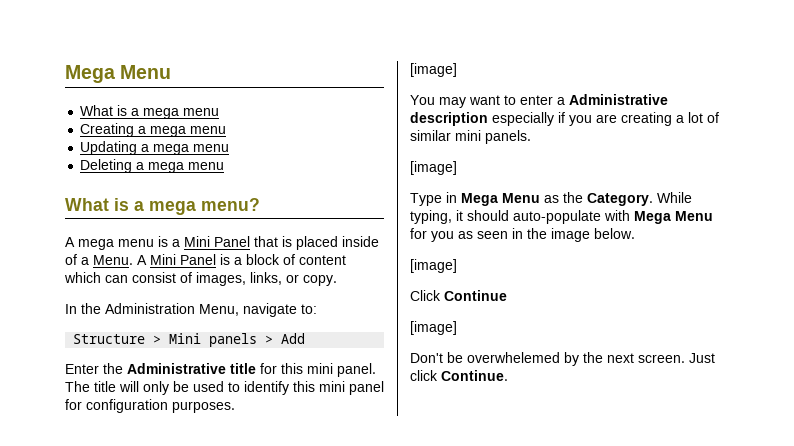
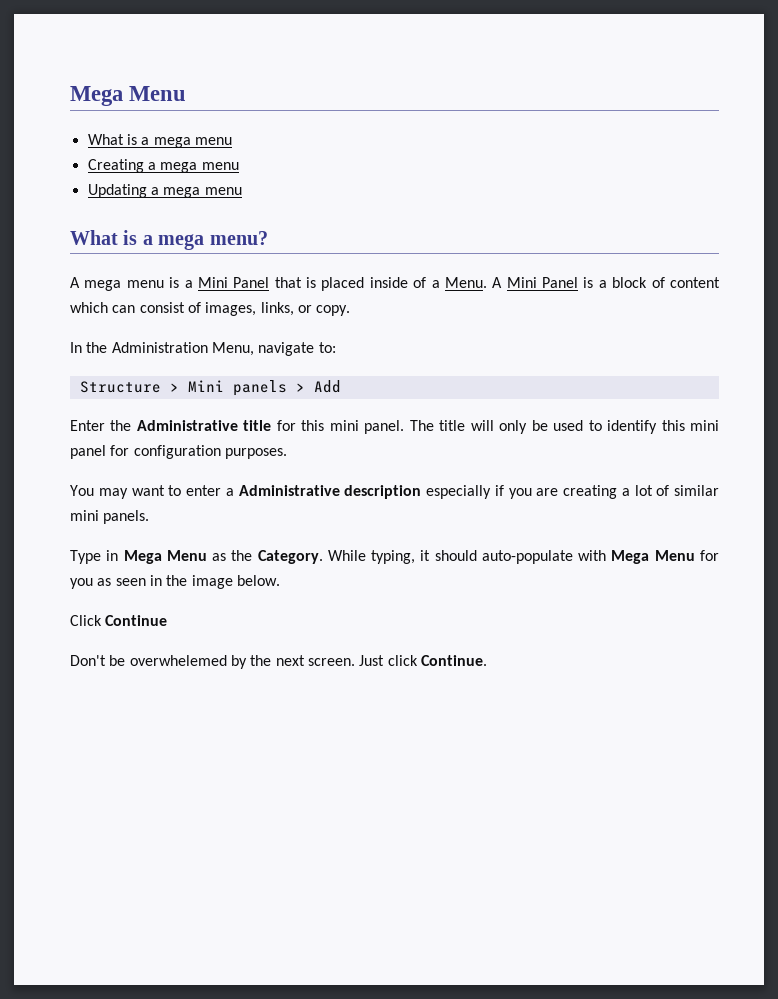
[80,159,225,173] // Deleting a mega menu -> (242, 191) none
[410,63,457,77] // [image] -> (287, 453) none
[410,161,457,175] // [image] -> (150, 517) none
[410,259,457,273] // [image] -> (280, 580) none
[410,321,457,335] // [image] -> (168, 620) none

